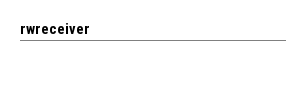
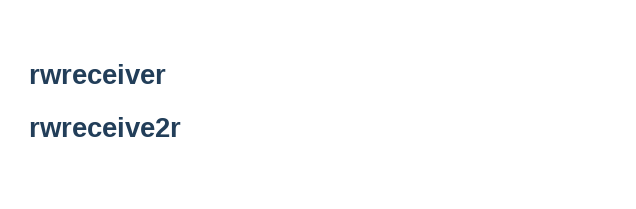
(90, 28) none -> [29,117,181,137] // rwreceive2r

